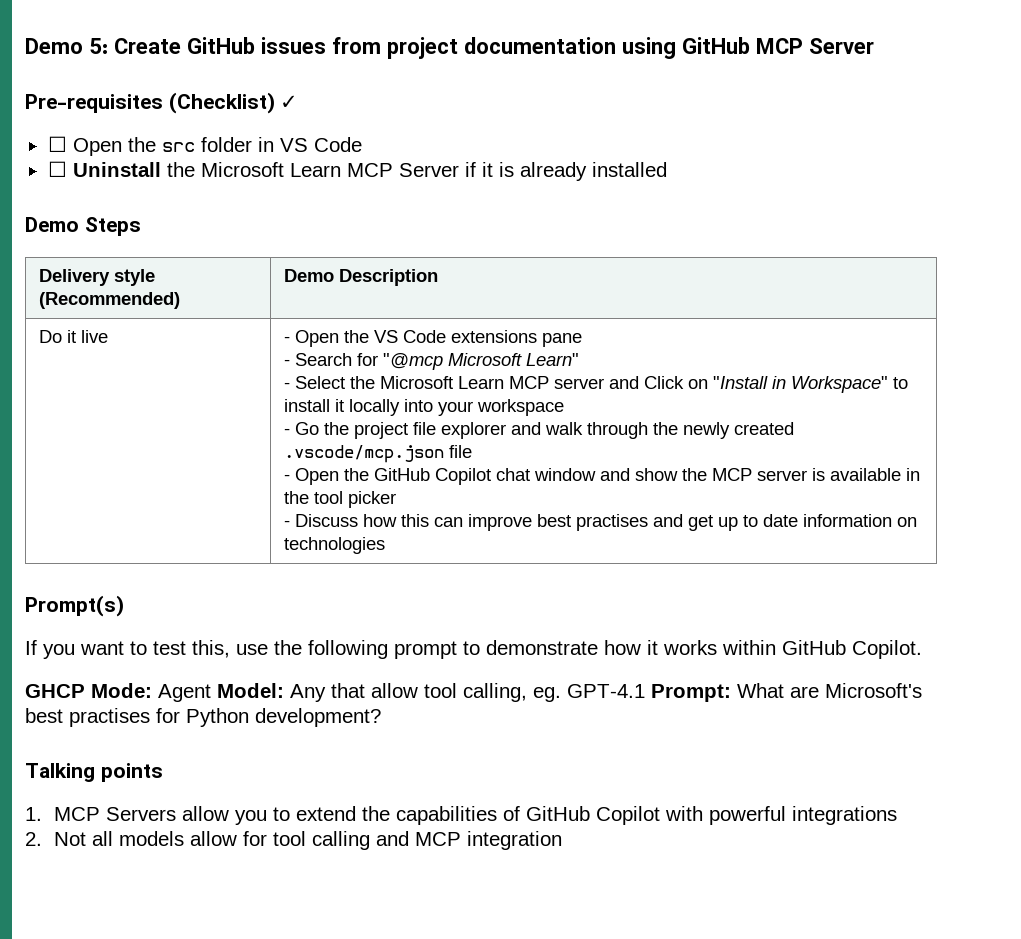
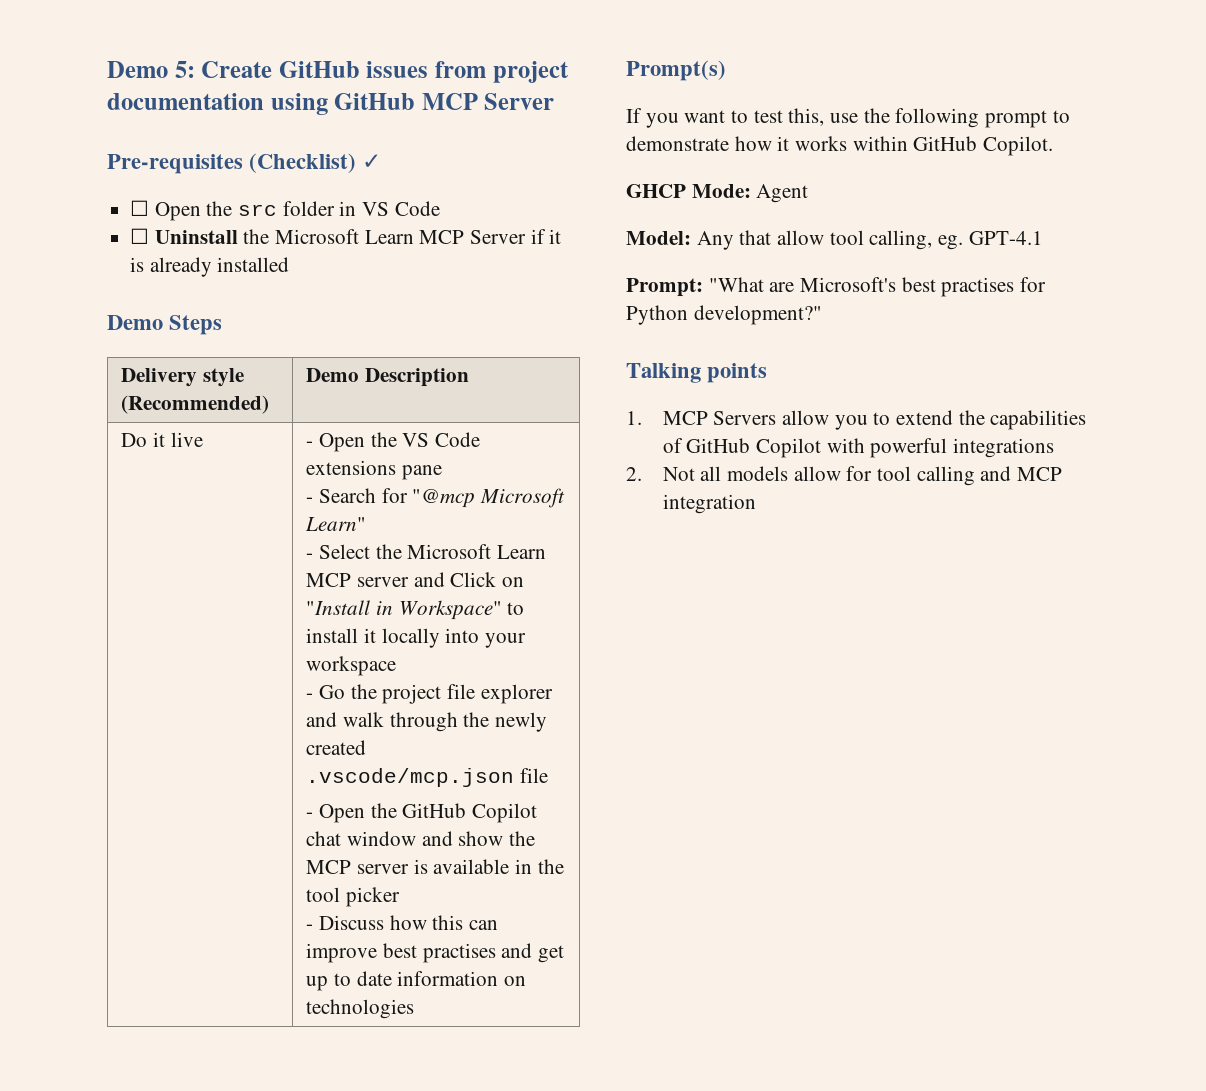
(211, 693) none -> (809, 193) //
[651,683,784,702] Prompt: What -> [626,277,764,297] // Prompt: "What
[255,708,381,727] development? -> [693,305,822,325] development?"

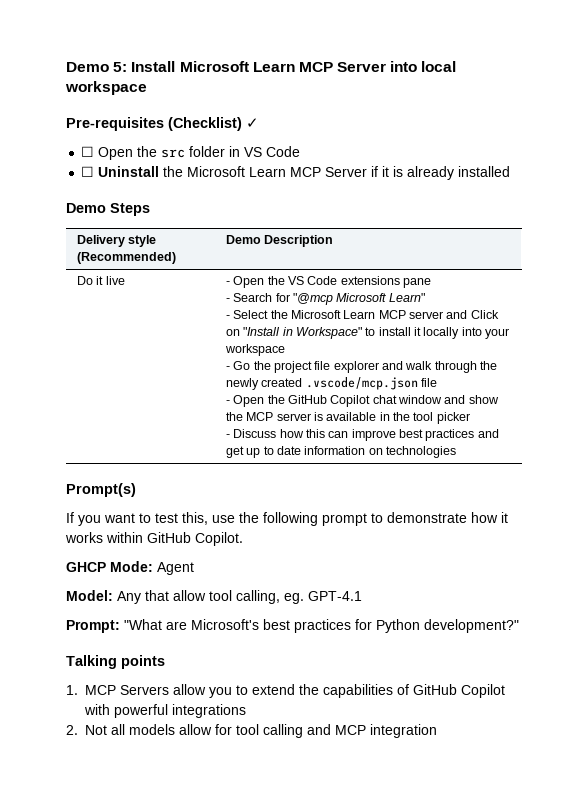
[201,61,569,83] [107,93,555,115] Create GitHub issues from project documentation using GitHub MCP Server -> [131,61,457,72] [65,81,147,95] Install Microsoft Learn MCP Server into local workspace
[422,943,496,963] practises -> [425,429,475,441] practices
[941,277,1015,297] practises -> [294,619,351,633] practices

